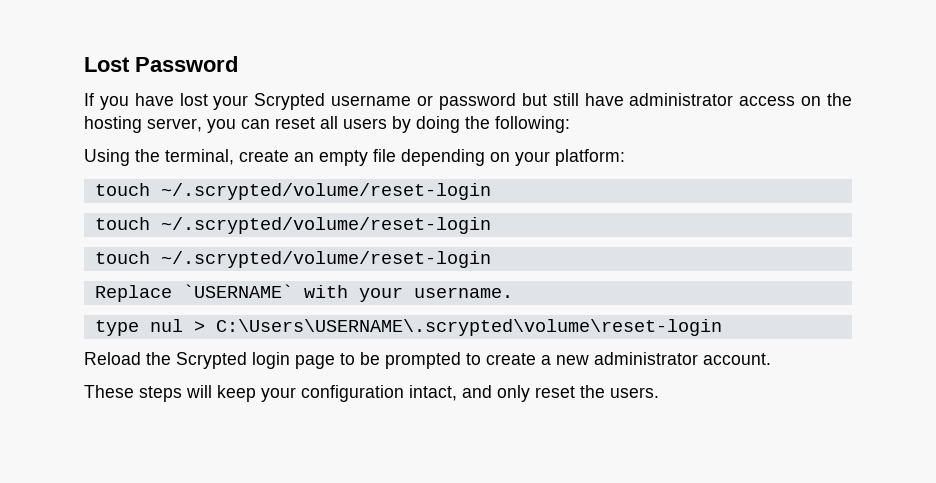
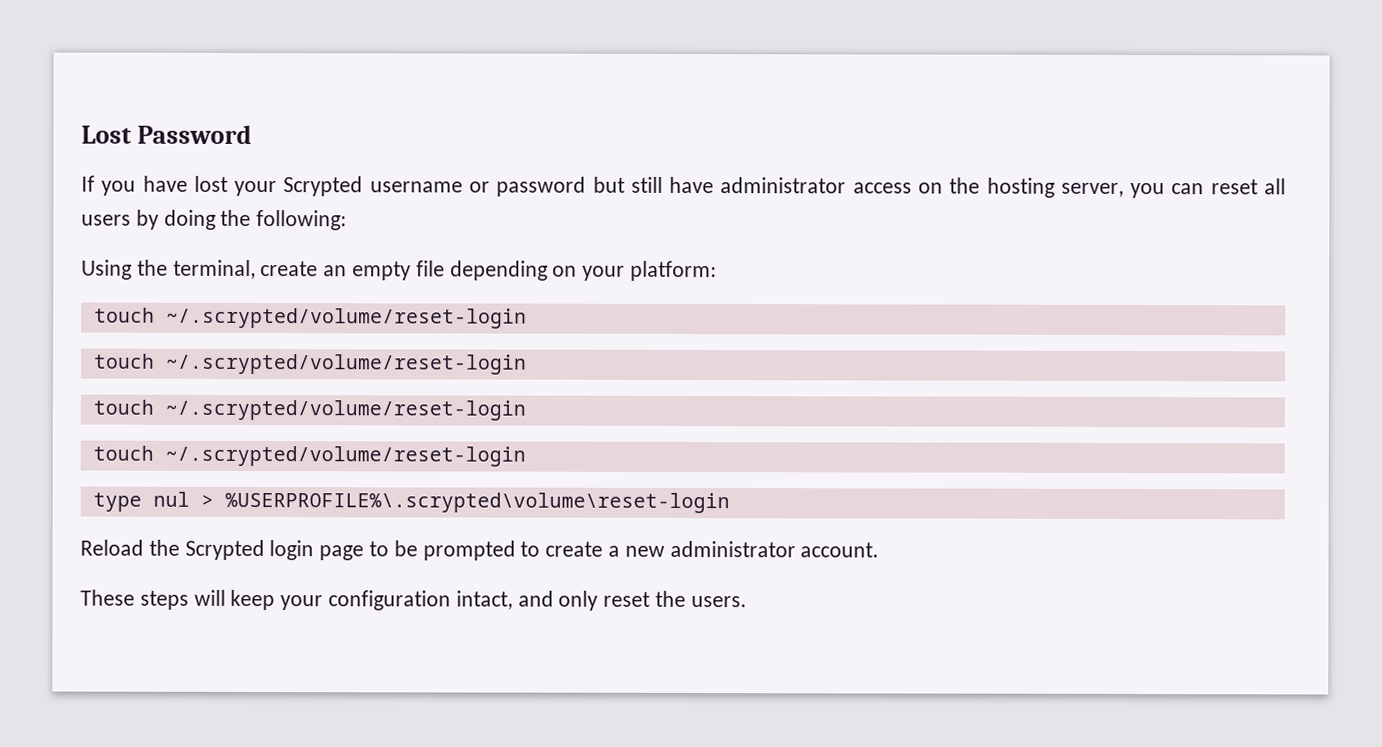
[94,284,513,302] Replace `USERNAME` with your username. -> [92,445,526,467] touch ~/.scrypted/volume/reset-login
[215,319,722,336] C:\Users\USERNAME\.scrypted\volume\reset-login -> [224,491,730,514] %USERPROFILE%\.scrypted\volume\reset-login

